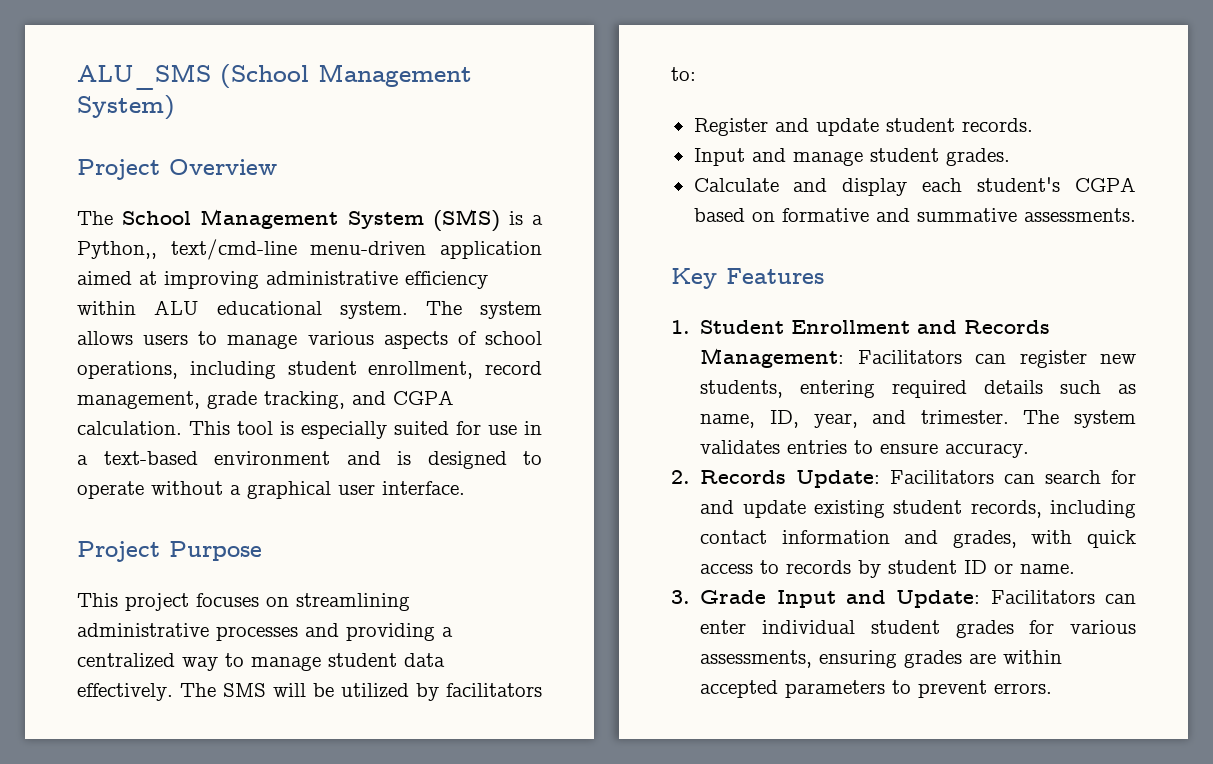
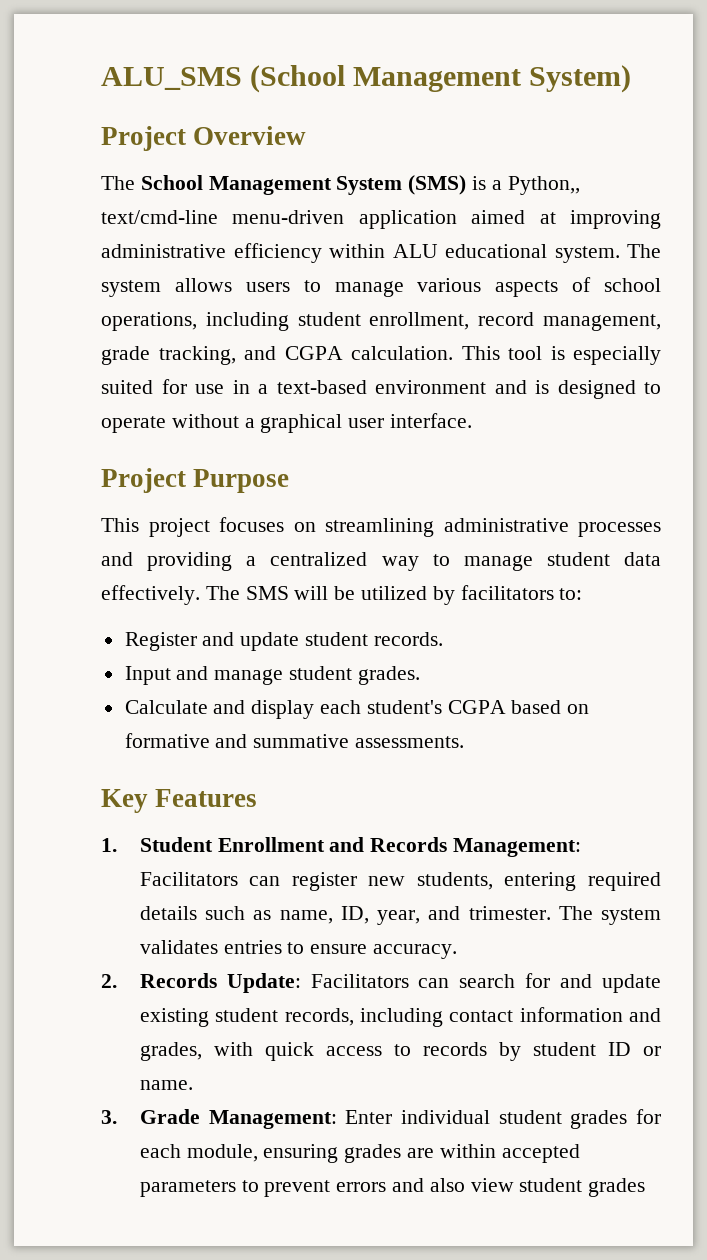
[776,590,1136,608] [700,620,747,634] Input and Update: Facilitators can enter -> [208,1110,393,1129] Management: Enter
[1070,620,1136,634] [700,650,813,668] various assessments, -> [139,1144,258,1162] each module,
[994,683,1053,694] errors. -> [336,1178,646,1197] errors and also view student grades

